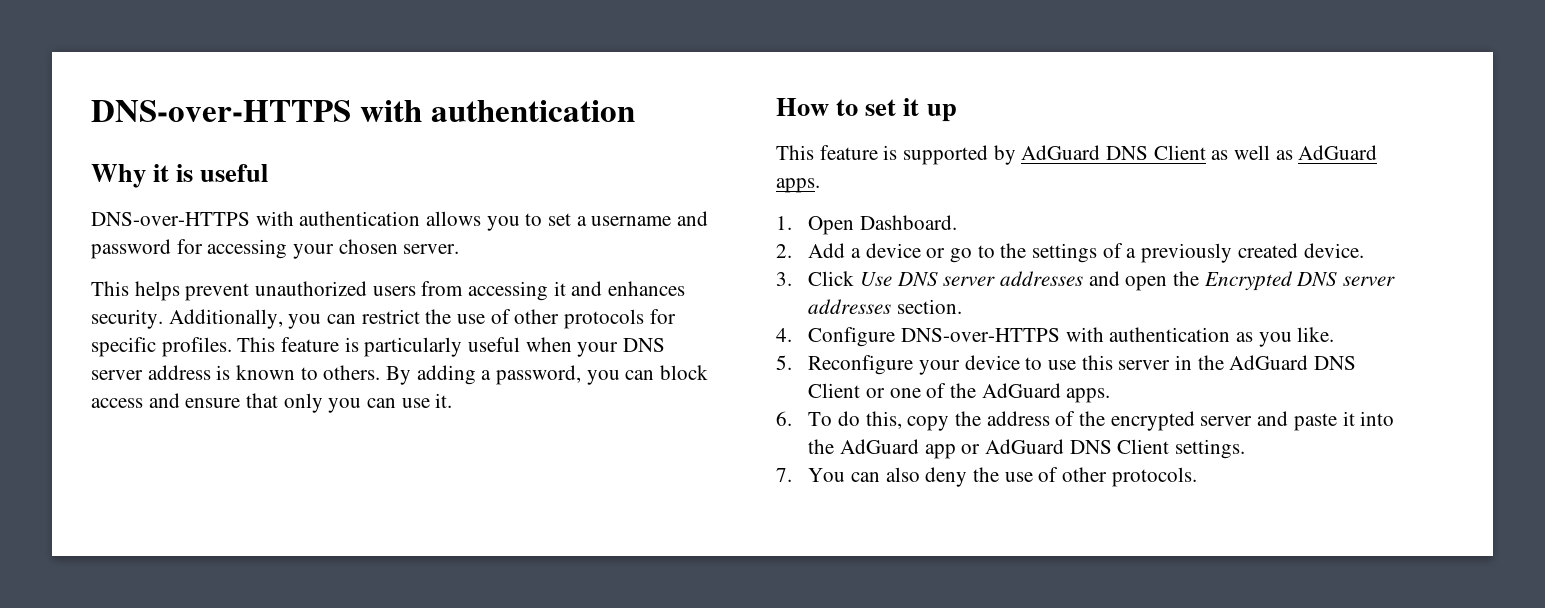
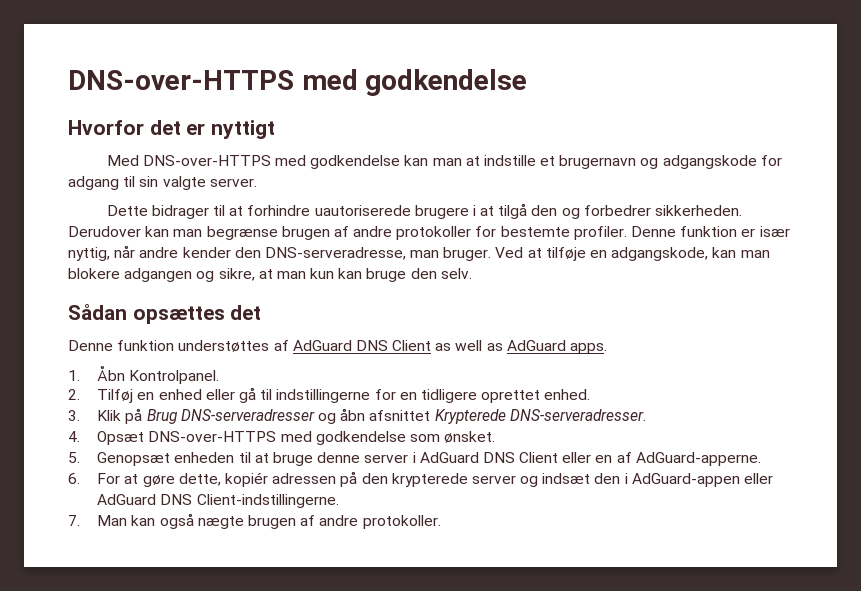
[91,100,635,122] [91,164,269,188] [91,211,709,231] [91,239,460,259] [91,281,686,301] [91,309,676,329] [91,337,666,357] [91,365,709,385] [91,393,453,413] [776,98,957,122] [776,145,1016,165] DNS-over-HTTPS with authentication // Why it is useful // DNS-over-HTTPS with authentication allows you to set a username and password for accessing your chosen server. // This helps prevent unauthorized users from accessing it and enhances security. Additionally, you can restrict the use of other protocols for specific profiles. This feature is particularly useful when your DNS server address is known to others. By adding a password, you can block access and ensure that only you can use it. // How to set it up // This feature is supported by -> [68,69,528,96] [68,120,276,139] [106,155,782,169] [68,176,257,190] [106,203,742,219] [68,226,790,240] [68,245,770,261] [68,268,472,282] [68,304,262,324] [68,340,289,352] DNS-over-HTTPS med godkendelse // Hvorfor det er nyttigt // Med DNS-over-HTTPS med godkendelse kan man at indstille et brugernavn og adgangskode for adgang til sin valgte server. // Dette bidrager til at forhindre uautoriserede brugere i at tilgå den og forbedrer sikkerheden. Derudover kan man begrænse brugen af andre protokoller for bestemte profiler. Denne funktion er især nyttig, når andre kender den DNS-serveradresse, man bruger. Ved at tilføje en adgangskode, kan man blokere adgangen og sikre, at man kun kan bruge den selv. // Sådan opsættes det // Denne funktion understøttes af
[808,215,958,235] Open Dashboard. -> [97,366,220,384] Åbn Kontrolpanel.
[808,243,1364,263] [776,271,1396,291] [808,299,963,314] [776,327,1335,347] [776,355,1357,375] [808,383,1111,403] [776,411,1395,431] [808,439,1246,459] [776,467,1197,487] Add a device or go to the settings of a previously created device. // 3. Click Use DNS server addresses and open the Encrypted DNS server addresses section. // 4. Configure DNS-over-HTTPS with authentication as you like. // 5. Reconfigure your device to use this server in the AdGuard DNS Client or one of the AdGuard apps. // 6. To do this, copy the address of the encrypted server and paste it into the AdGuard app or AdGuard DNS Client settings. // 7. You can also deny the use of other protocols. -> [97,387,591,403] [68,408,646,424] [68,431,496,445] [68,452,761,466] [68,471,774,487] [97,494,339,508] [68,513,441,529] Tilføj en enhed eller gå til indstillingerne for en tidligere oprettet enhed. // 3. Klik på Brug DNS-serveradresser og åbn afsnittet Krypterede DNS-serveradresser. // 4. Opsæt DNS-over-HTTPS med godkendelse som ønsket. // 5. Genopsæt enheden til at bruge denne server i AdGuard DNS Client eller en af AdGuard-apperne. // 6. For at gøre dette, kopiér adressen på den krypterede server og indsæt den i AdGuard-appen eller AdGuard DNS Client-indstillingerne. // 7. Man kan også nægte brugen af andre protokoller.

